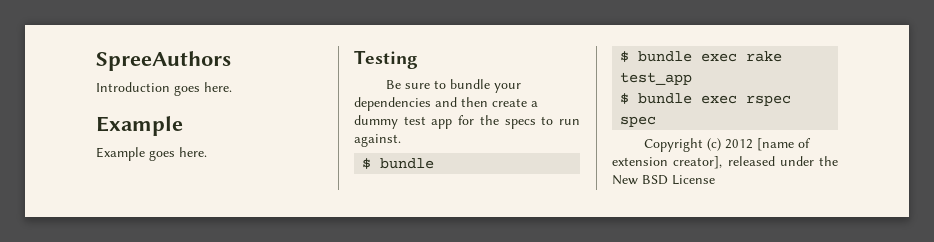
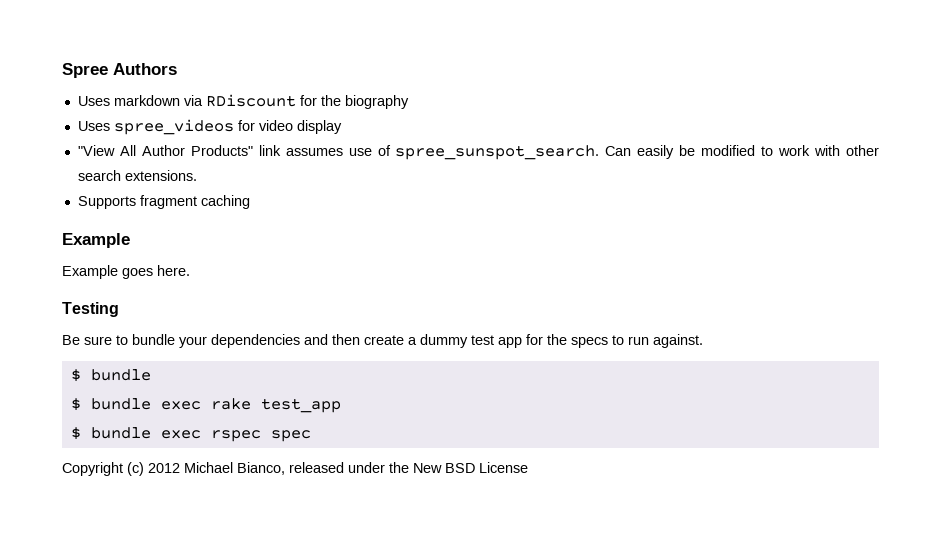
[96,51,231,71] [96,82,232,96] SpreeAuthors // Introduction goes here. -> [62,63,177,78] [77,94,409,109] [77,119,342,135] [77,145,879,160] [77,170,197,181] [77,195,250,209] Spree Authors // Uses markdown via RDiscount for the biography // Uses spree_videos for video display // "View All Author Products" link assumes use of spree_sunspot_search. Can easily be modified to work with other search extensions. // Supports fragment caching
[757,138,812,151] [612,156,723,169] [name of extension creator], -> [184,462,285,475] Michael Bianco,

